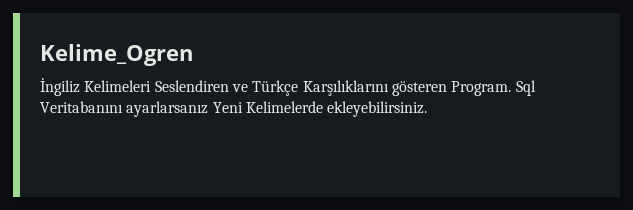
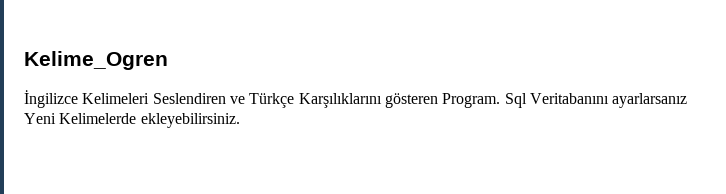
[40,78,80,96] İngiliz -> [24,90,78,108] İngilizce

